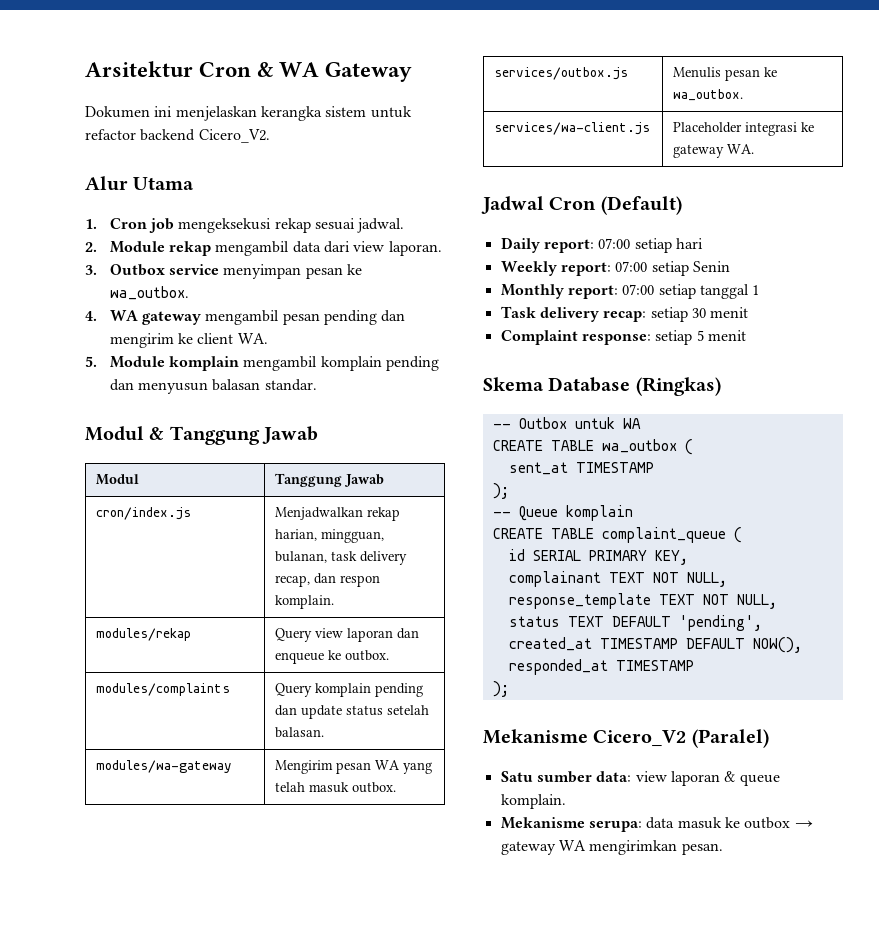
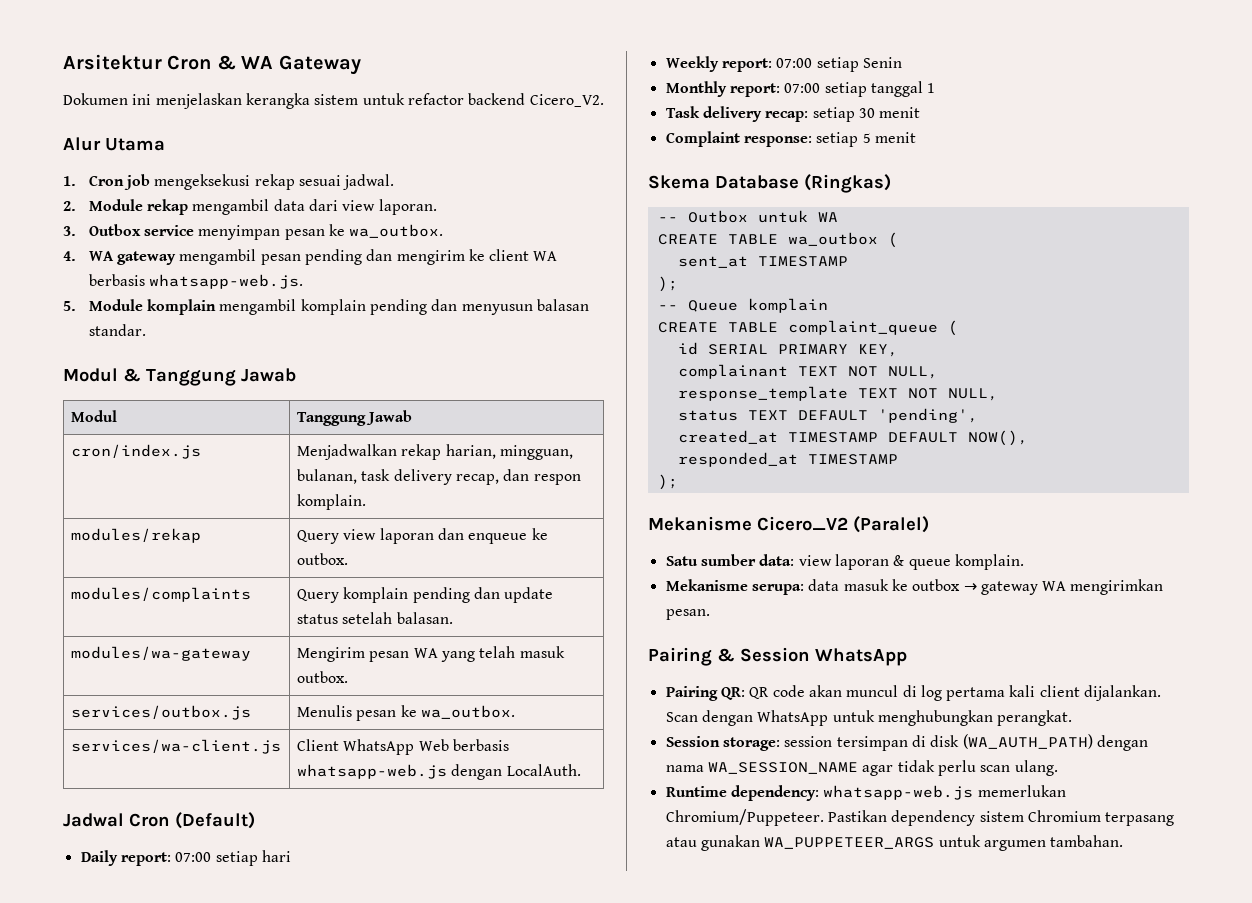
[237,333,268,344] WA. -> [533,251,558,261] [88,274,303,289] WA berbasis whatsapp-web.js.
[673,122,815,136] [673,144,755,158] Placeholder integrasi ke gateway WA. -> [296,739,509,755] [296,764,581,780] Client WhatsApp Web berbasis whatsapp-web.js dengan LocalAuth.
(723, 849) none -> [648,647,907,666] [665,685,1162,701] [665,710,1073,726] [665,734,1148,751] [665,760,1058,776] [665,785,1066,801] [665,809,1175,826] [665,835,1124,851] // Pairing & Session WhatsApp // Pairing QR: QR code akan muncul di log pertama kali client dijalankan. Scan dengan WhatsApp untuk menghubungkan perangkat. // Session storage: session tersimpan di disk (WA_AUTH_PATH) dengan nama WA_SESSION_NAME agar tidak perlu scan ulang. // Runtime dependency: whatsapp-web.js memerlukan Chromium/Puppeteer. Pastikan dependency sistem Chromium terpasang atau gunakan WA_PUPPETEER_ARGS untuk argumen tambahan.

